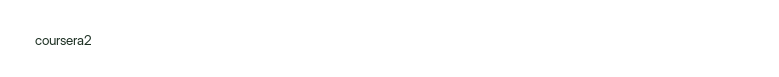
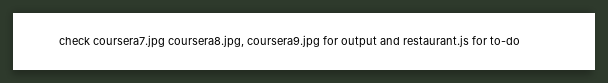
[35,35,92,45] coursera2 -> [59,35,520,48] check coursera7.jpg coursera8.jpg, coursera9.jpg for output and restaurant.js for to-do

